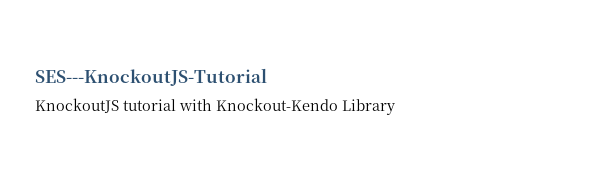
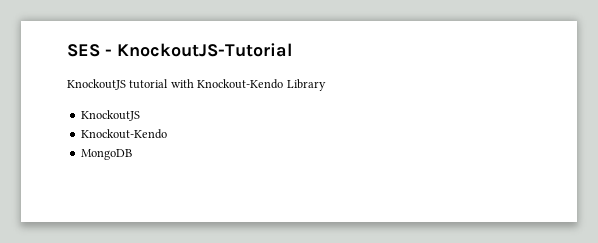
[35,68,267,86] SES---KnockoutJS-Tutorial -> [67,43,292,57] SES - KnockoutJS-Tutorial
(395, 107) none -> [80,110,140,121] [80,129,167,139] [80,149,132,160] // KnockoutJS // Knockout-Kendo // MongoDB

